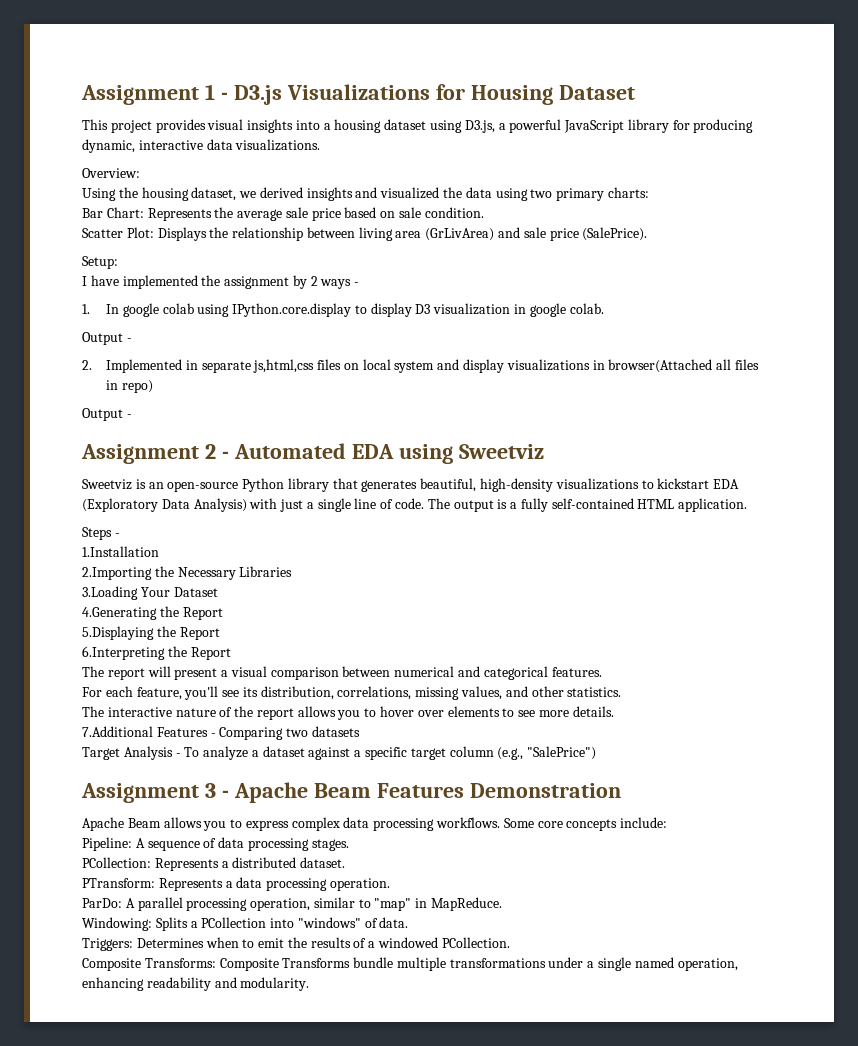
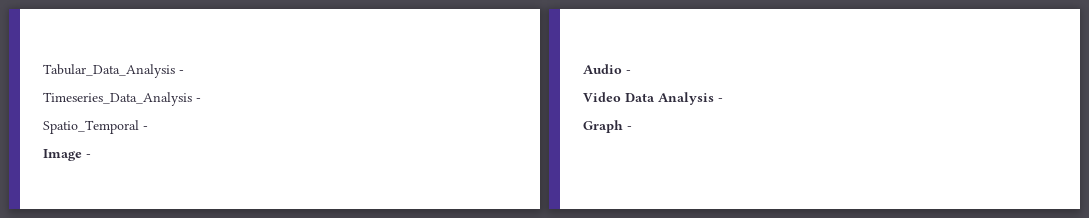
[81,84,635,105] [82,119,754,133] [82,139,321,153] [82,168,140,178] [82,187,649,201] [82,207,484,221] [82,227,648,241] [82,256,118,269] [82,275,360,289] [82,303,604,317] [82,332,132,345] [82,359,759,373] [106,380,153,393] [82,408,132,421] [81,443,544,464] [82,478,740,492] [82,498,748,512] [82,527,120,540] [82,546,159,557] [82,566,293,580] [82,586,218,600] [82,606,223,620] [82,626,220,640] [82,646,231,660] [82,666,602,680] [82,686,622,700] [82,706,614,720] [82,726,360,740] [82,746,597,760] [81,782,621,803] [82,817,668,831] [82,837,349,851] [82,857,346,871] [82,877,390,891] [82,897,503,911] [82,917,409,931] [82,937,510,951] [82,957,738,971] [82,977,310,991] Assignment 1 - D3.js Visualizations for Housing Dataset // This project provides visual insights into a housing dataset using D3.js, a powerful JavaScript library for producing dynamic, interactive data visualizations. // Overview: // Using the housing dataset, we derived insights and visualized the data using two primary charts: // Bar Chart: Represents the average sale price based on sale condition. // Scatter Plot: Displays the relationship between living area (GrLivArea) and sale price (SalePrice). // Setup: // I have implemented the assignment by 2 ways - // 1. In google colab using IPython.core.display to display D3 visualization in google colab. // Output - // 2. Implemented in separate js,html,css files on local system and display visualizations in browser(Attached all files in repo) // Output - // Assignment 2 - Automated EDA using Sweetviz // Sweetviz is an open-source Python library that generates beautiful, high-density visualizations to kickstart EDA (Exploratory Data Analysis) with just a single line of code. The output is a fully self-contained HTML application. // Steps - // 1.Installation // 2.Importing the Necessary Libraries // 3.Loading Your Dataset // 4.Generating the Report // 5.Displaying the Report // 6.Interpreting the Report // The report will present a visual comparison between numerical and categorical features. // For each feature, you'll see its distribution, correlations, missing values, and other statistics. // The interactive nature of the report allows you to hover over elements to see more details. // 7.Additional Features - Comparing two datasets // Target Analysis - To analyze a dataset against a specific target column (e.g., "SalePrice") // Assignment 3 - Apache Beam Features Demonstration // Apache Beam allows you to express complex data processing workflows. Some core concepts include: // Pipeline: A sequence of data processing stages. // PCollection: Represents a distributed dataset. // PTransform: Represents a data processing operation. // ParDo: A parallel processing operation, similar to "map" in MapReduce. // Windowing: Splits a PCollection into "windows" of data. // Triggers: Determines when to emit the results of a windowed PCollection. // Composite Transforms: Composite Transforms bundle multiple transformations under a single named operation, enhancing readability and modularity. -> [43,64,184,78] [43,92,201,106] [43,120,148,134] [43,149,91,161] [583,64,631,74] [583,92,723,105] [583,120,632,133] Tabular_Data_Analysis - // Timeseries_Data_Analysis - // Spatio_Temporal - // Image - // Audio - // Video Data Analysis - // Graph -

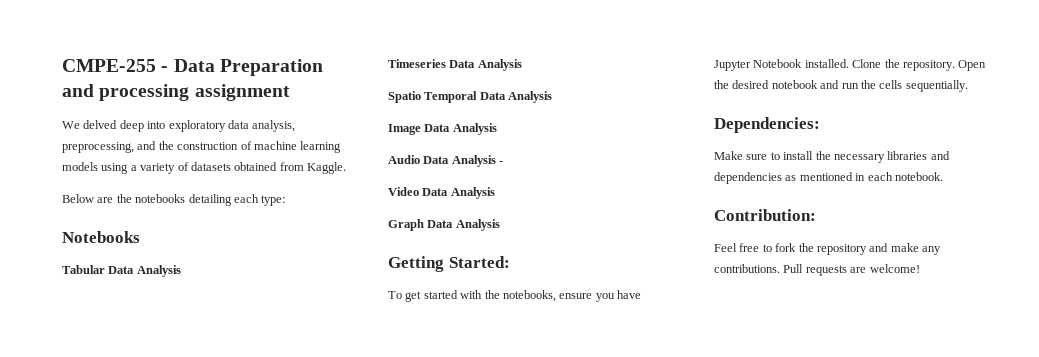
[43,64,184,78] [43,92,201,106] [43,120,148,134] Tabular_Data_Analysis - // Timeseries_Data_Analysis - // Spatio_Temporal - -> [62,59,323,76] [62,84,290,101] [62,120,296,132] [62,141,342,153] [62,162,346,174] [62,194,286,206] [62,231,140,243] [62,265,181,277] [388,59,522,71] [388,91,553,103] CMPE-255 - Data Preparation and processing assignment // We delved deep into exploratory data analysis, preprocessing, and the construction of machine learning models using a variety of datasets obtained from Kaggle. // Below are the notebooks detailing each type: // Notebooks // Tabular Data Analysis // Timeseries Data Analysis // Spatio Temporal Data Analysis
[86,154,91,158] - -> [424,123,497,135] Data Analysis
(622, 69) none -> [423,155,496,167] Data Analysis
[718,98,723,102] - -> (495, 193) none
[627,126,632,130] - -> [427,219,500,231] [388,256,510,272] [388,290,641,302] [714,59,987,71] [714,80,968,92] [714,117,820,133] [714,151,950,163] [714,172,943,184] [714,209,816,221] [714,243,941,255] [714,264,920,276] Data Analysis // Getting Started: // To get started with the notebooks, ensure you have Jupyter Notebook installed. Clone the repository. Open the desired notebook and run the cells sequentially. // Dependencies: // Make sure to install the necessary libraries and dependencies as mentioned in each notebook. // Contribution: // Feel free to fork the repository and make any contributions. Pull requests are welcome!

